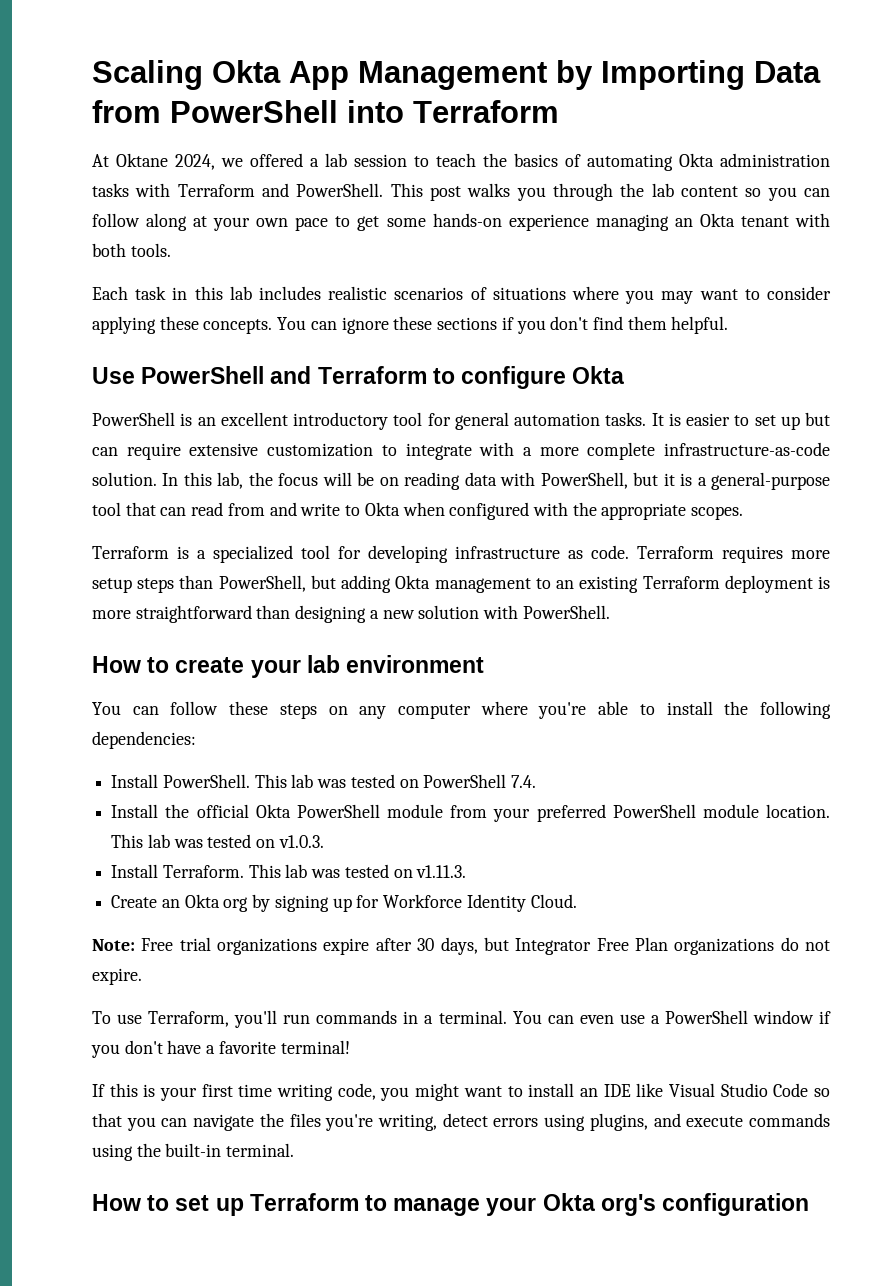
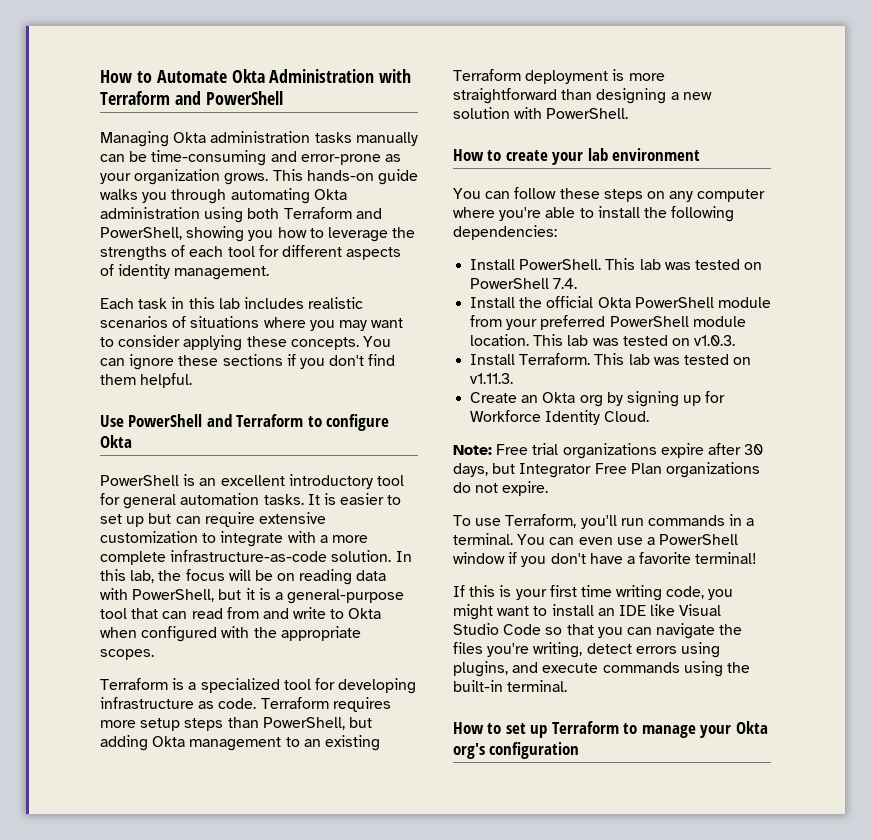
[92,60,821,90] [92,100,559,123] [92,153,830,171] [92,183,831,201] [92,213,831,231] [92,243,171,257] Scaling Okta App Management by Importing Data from PowerShell into Terraform // At Oktane 2024, we offered a lab session to teach the basics of automating Okta administration tasks with Terraform and PowerShell. This post walks you through the lab content so you can follow along at your own pace to get some hands-on experience managing an Okta tenant with both tools. -> [100,69,412,83] [100,91,283,105] [100,131,418,147] [100,150,401,166] [100,169,418,185] [100,188,347,204] [100,207,382,223] [100,226,416,242] [100,245,402,261] [100,264,270,280] How to Automate Okta Administration with Terraform and PowerShell // Managing Okta administration tasks manually can be time-consuming and error-prone as your organization grows. This hands-on guide walks you through automating Okta administration using both Terraform and PowerShell, showing you how to leverage the strengths of each tool for different aspects of identity management.

